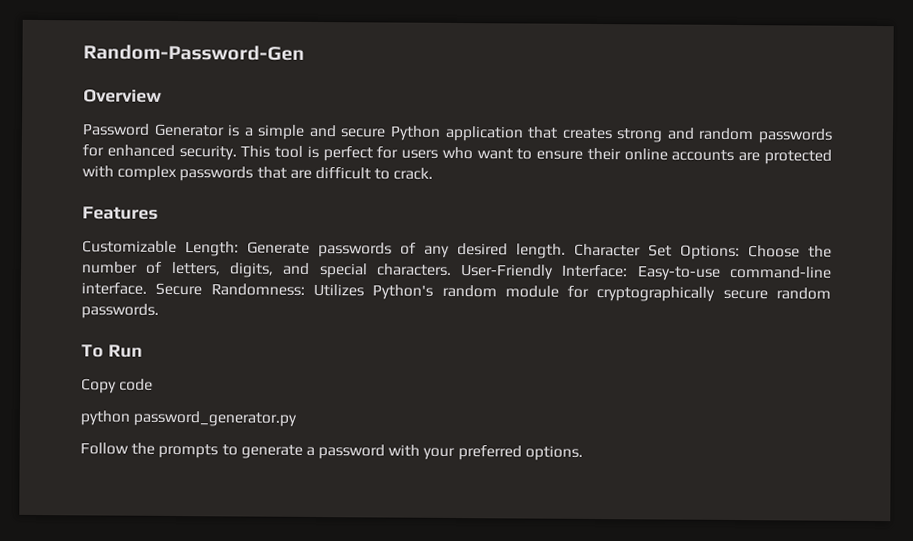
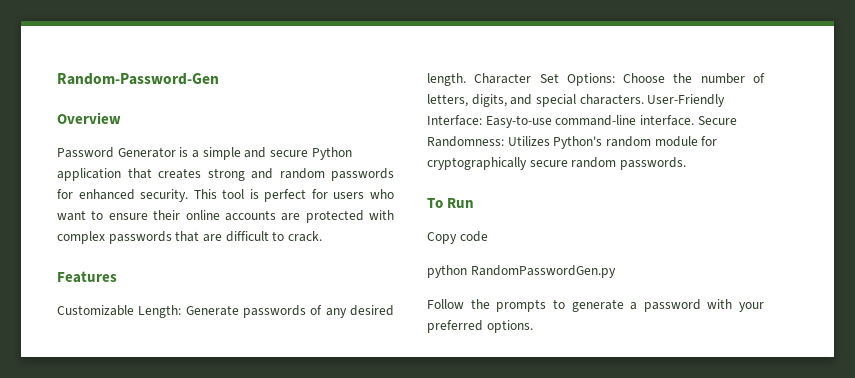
[133,410,298,427] password_generator.py -> [470,265,616,278] RandomPasswordGen.py

